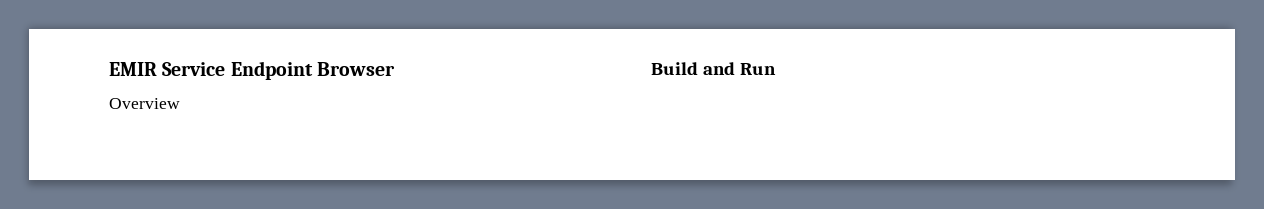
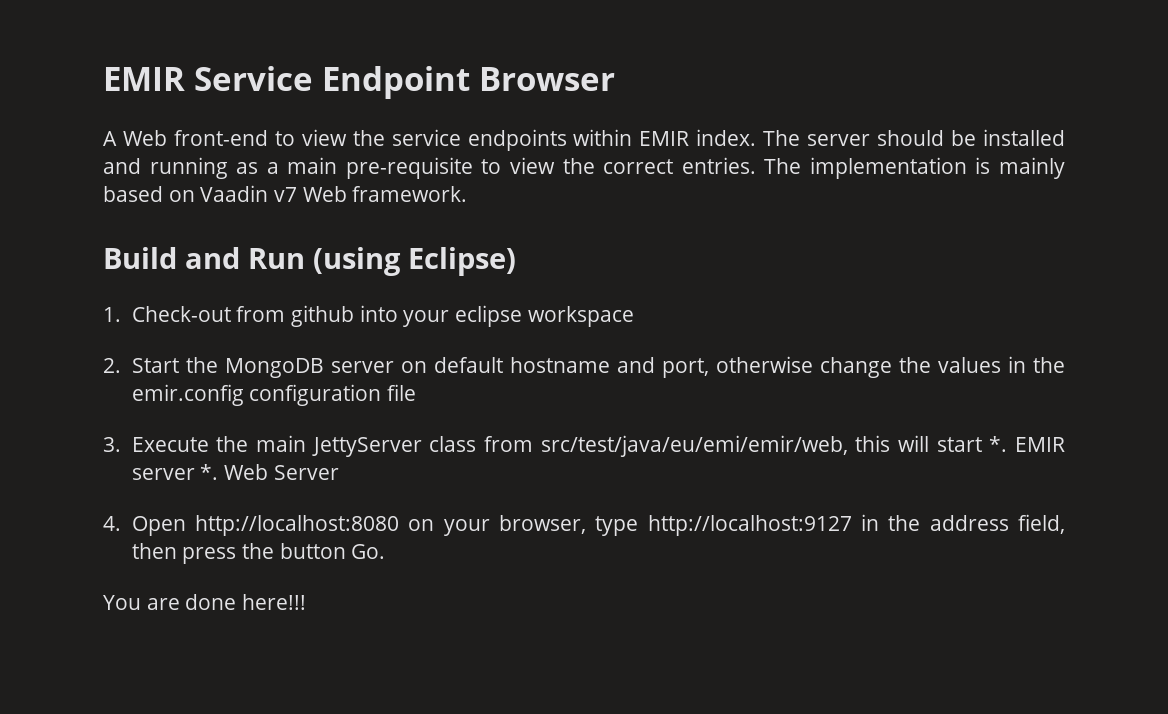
[109,98,180,109] [651,62,776,75] Overview // Build and Run -> [103,129,1065,151] [103,157,1065,179] [103,185,468,202] [103,247,516,276] [103,305,634,327] [103,356,1065,378] [131,384,416,406] [103,435,1065,457] [131,464,339,480] [103,514,1065,536] [131,543,386,564] [103,594,306,610] A Web front-end to view the service endpoints within EMIR index. The server should be installed and running as a main pre-requisite to view the correct entries. The implementation is mainly based on Vaadin v7 Web framework. // Build and Run (using Eclipse) // 1. Check-out from github into your eclipse workspace // 2. Start the MongoDB server on default hostname and port, otherwise change the values in the emir.config configuration file // 3. Execute the main JettyServer class from src/test/java/eu/emi/emir/web, this will start *. EMIR server *. Web Server // 4. Open http://localhost:8080 on your browser, type http://localhost:9127 in the address field, then press the button Go. // You are done here!!!

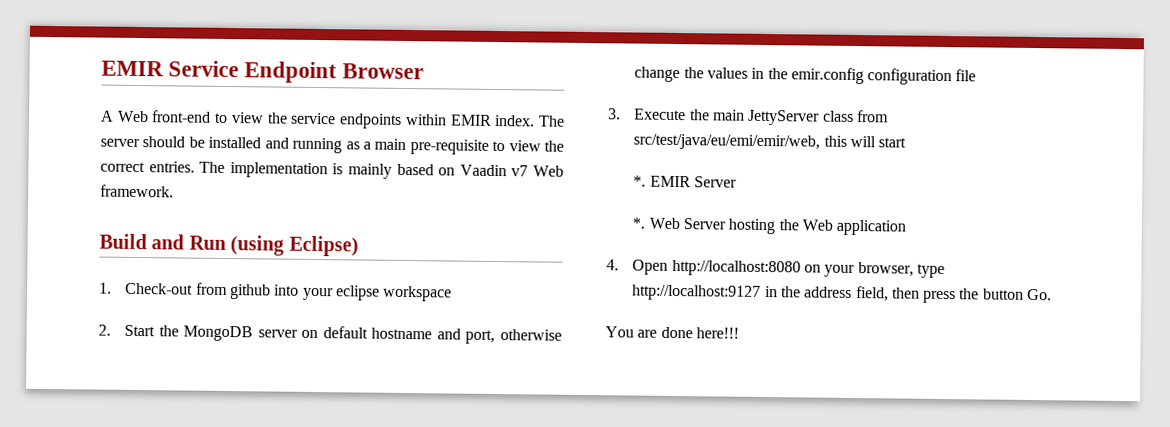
(982, 444) none -> (907, 142) //
[131,468,195,480] server -> [693,176,737,188] Server //
(339, 472) none -> [728,218,907,236] hosting the Web application

